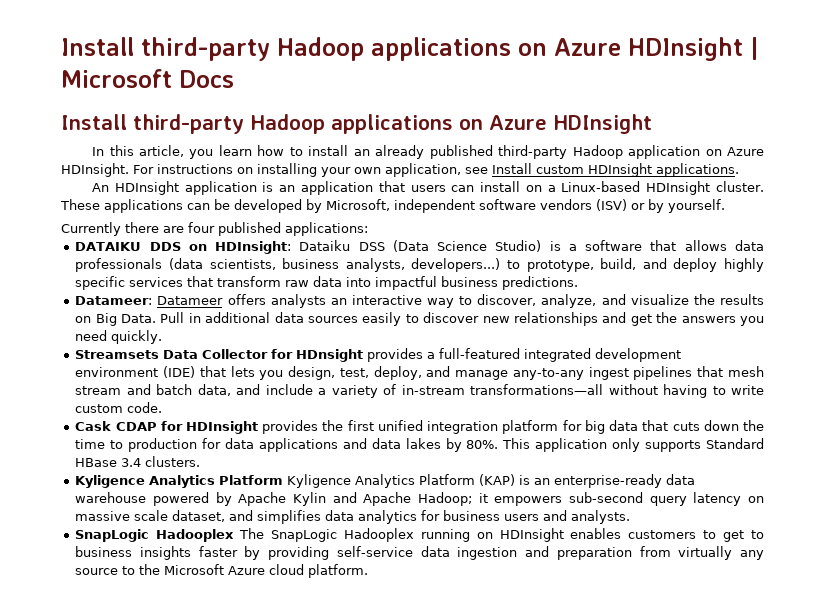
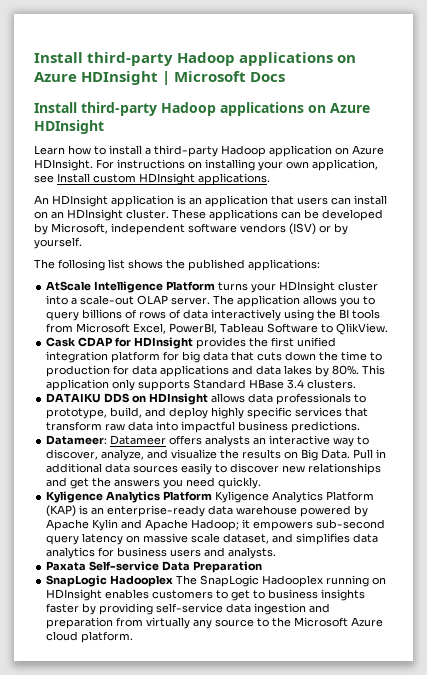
[92,145,493,159] In this article, you learn how to install an already published -> [34,145,151,155] Learn how to install a
[547,181,641,192] a Linux-based -> [51,211,64,219] an
[61,222,368,236] [75,240,764,254] [75,258,501,272] Currently there are four published applications: // DATAIKU DDS on HDInsight: Dataiku DSS (Data Science Studio) is a software that allows data professionals (data scientists, business analysts, developers...) -> [34,259,320,271] [46,281,379,293] [46,295,376,307] [46,309,381,321] [46,323,389,335] [46,337,337,349] [46,351,383,363] [46,365,386,377] [46,379,357,391] [46,393,352,405] The follosing list shows the published applications: // AtScale Intelligence Platform turns your HDInsight cluster into a scale-out OLAP server. The application allows you to query billions of rows of data interactively using the BI tools from Microsoft Excel, PowerBI, Tableau Software to QlikView. // Cask CDAP for HDInsight provides the first unified integration platform for big data that cuts down the time to production for data applications and data lakes by 80%. This application only supports Standard HBase 3.4 clusters. // DATAIKU DDS on HDInsight allows data professionals
[75,348,682,362] [75,366,765,380] [75,384,764,398] [75,402,163,413] [75,420,765,434] [75,438,765,452] [75,456,201,467] // Streamsets Data Collector for HDnsight provides a full-featured integrated development environment (IDE) that lets you design, test, deploy, and manage any-to-any ingest pipelines that mesh stream and batch data, and include a variety of in-stream transformations—all without having to write custom code. // Cask CDAP for HDInsight provides the first unified integration platform for big data that cuts down the time to production for data applications and data lakes by 80%. This application only supports Standard HBase 3.4 clusters. -> (262, 483) none
(631, 517) none -> [46,561,263,573] // Paxata Self-service Data Preparation

